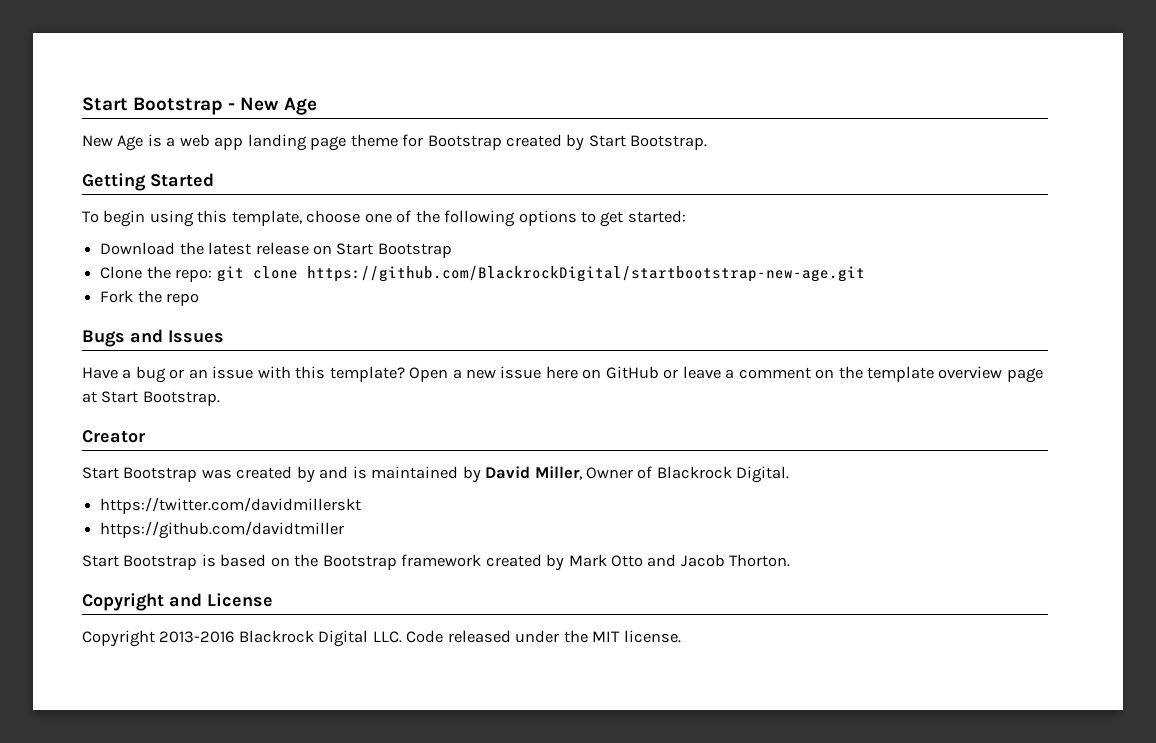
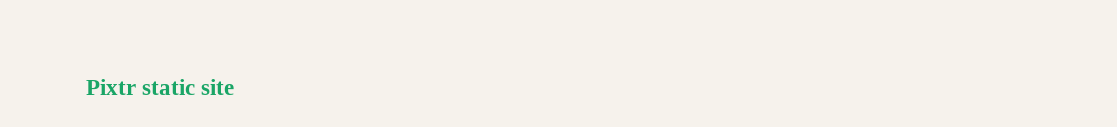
[82,97,317,115] [82,134,708,151] [82,173,214,191] [82,210,686,227] [100,242,452,258] [100,266,865,282] [100,290,200,306] [82,329,224,347] [82,366,1043,383] [82,391,220,406] [82,430,145,443] [82,466,790,483] [100,497,362,514] [100,521,345,539] [82,554,791,571] [82,593,273,611] [82,630,681,647] Start Bootstrap - New Age // New Age is a web app landing page theme for Bootstrap created by Start Bootstrap. // Getting Started // To begin using this template, choose one of the following options to get started: // Download the latest release on Start Bootstrap // Clone the repo: git clone https://github.com/BlackrockDigital/startbootstrap-new-age.git // Fork the repo // Bugs and Issues // Have a bug or an issue with this template? Open a new issue here on GitHub or leave a comment on the template overview page at Start Bootstrap. // Creator // Start Bootstrap was created by and is maintained by David Miller, Owner of Blackrock Digital. // https://twitter.com/davidmillerskt // https://github.com/davidtmiller // Start Bootstrap is based on the Bootstrap framework created by Mark Otto and Jacob Thorton. // Copyright and License // Copyright 2013-2016 Blackrock Digital LLC. Code released under the MIT license. -> [86,79,235,95] Pixtr static site

